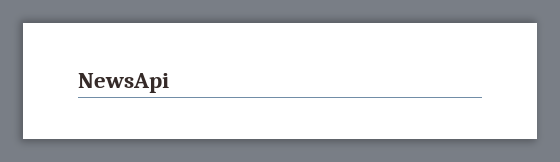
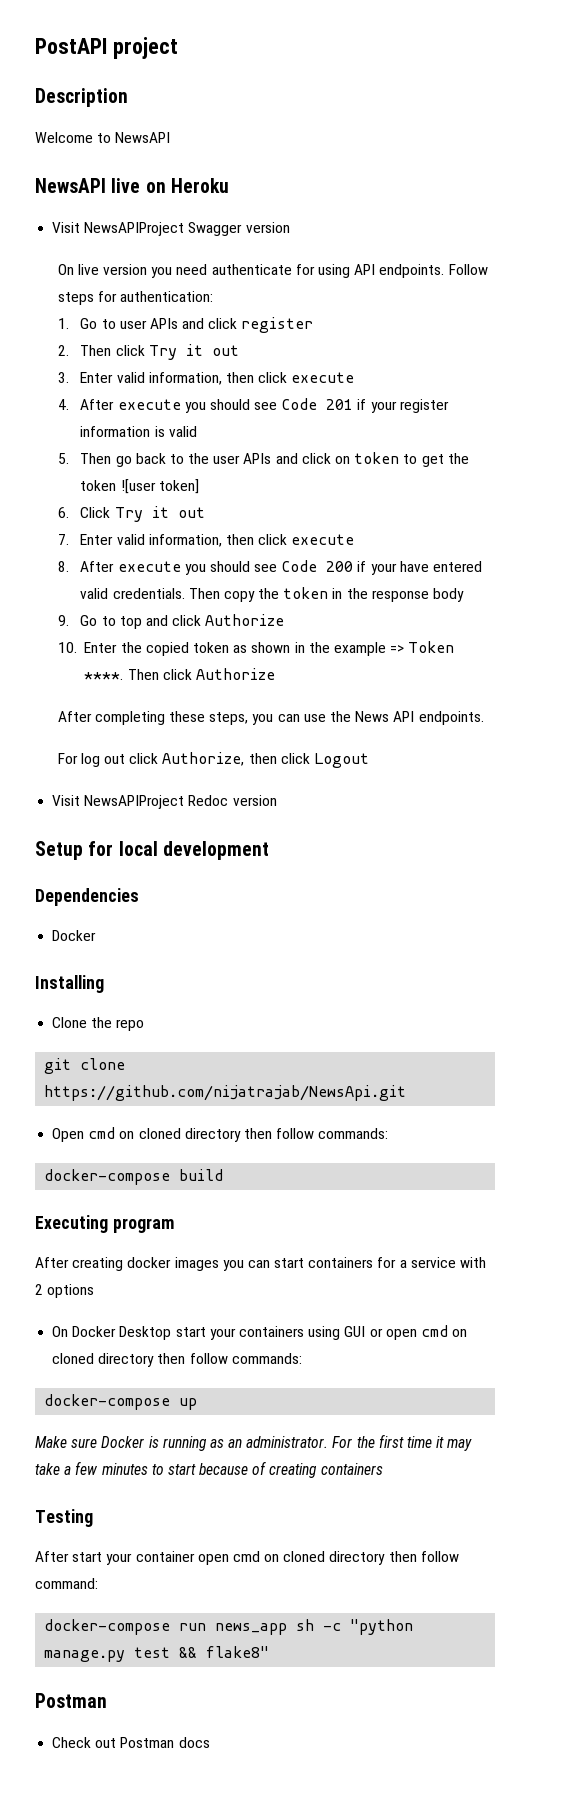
[78,73,169,93] NewsApi -> [35,37,178,59] [35,88,128,107] [35,132,171,143] [35,178,229,193] [52,222,290,236] [57,264,488,278] [57,291,214,305] [57,317,314,333] [57,344,239,360] [57,372,355,385] [57,398,449,413] [80,426,197,437] [57,452,469,467] [80,479,199,494] [57,506,205,522] [57,534,355,547] [57,560,483,575] [80,587,465,602] [57,614,285,629] [57,641,455,656] [84,668,275,680] [57,711,484,725] [57,752,369,768] [52,795,277,809] [35,841,269,860] [35,888,139,906] [52,930,97,941] [35,975,104,993] [52,1017,145,1031] [44,1058,126,1074] [44,1085,407,1101] [52,1127,389,1142] [44,1169,224,1185] [35,1215,174,1233] [35,1257,487,1271] [35,1284,95,1298] [52,1325,468,1340] [52,1353,302,1367] [44,1394,198,1410] [35,1434,473,1451] [35,1461,383,1478] [35,1509,93,1527] [35,1551,459,1565] [35,1578,98,1589] [44,1619,414,1635] [44,1646,270,1662] [35,1693,107,1708] [52,1737,210,1748] PostAPI project // Description // Welcome to NewsAPI // NewsAPI live on Heroku // Visit NewsAPIProject Swagger version // On live version you need authenticate for using API endpoints. Follow steps for authentication: // 1. Go to user APIs and click register // 2. Then click Try it out // 3. Enter valid information, then click execute // 4. After execute you should see Code 201 if your register information is valid // 5. Then go back to the user APIs and click on token to get the token ![user token] // 6. Click Try it out // 7. Enter valid information, then click execute // 8. After execute you should see Code 200 if your have entered valid credentials. Then copy the token in the response body // 9. Go to top and click Authorize // 10. Enter the copied token as shown in the example => Token ****. Then click Authorize // After completing these steps, you can use the News API endpoints. // For log out click Authorize, then click Logout // Visit NewsAPIProject Redoc version // Setup for local development // Dependencies // Docker // Installing // Clone the repo // git clone https://github.com/nijatrajab/NewsApi.git // Open cmd on cloned directory then follow commands: // docker-compose build // Executing program // After creating docker images you can start containers for a service with 2 options // On Docker Desktop start your containers using GUI or open cmd on cloned directory then follow commands: // docker-compose up // Make sure Docker is running as an administrator. For the first time it may take a few minutes to start because of creating containers // Testing // After start your container open cmd on cloned directory then follow command: // docker-compose run news_app sh -c "python manage.py test && flake8" // Postman // Check out Postman docs

